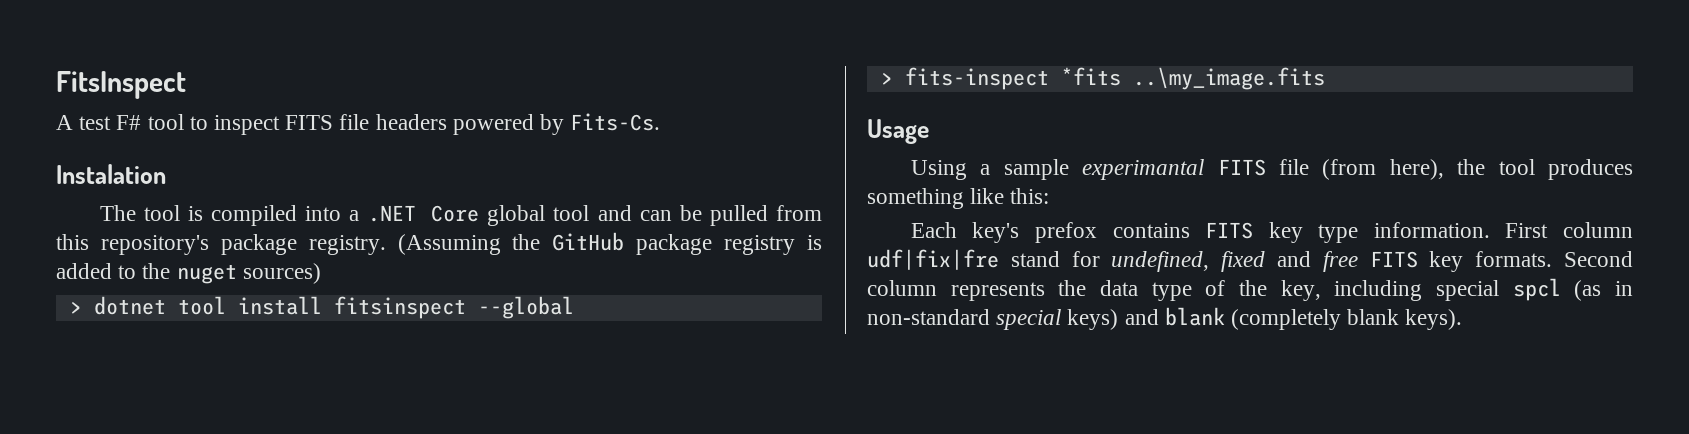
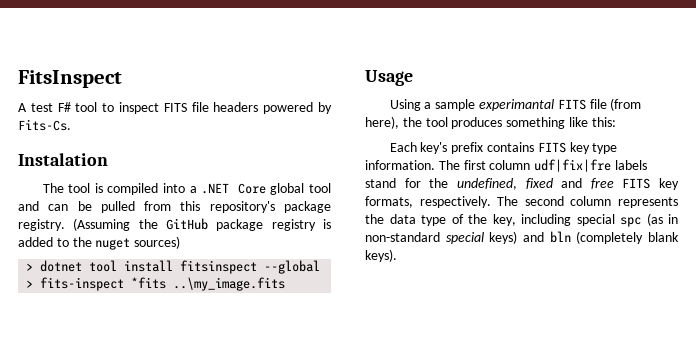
[1035,222,1098,243] prefox -> [451,142,484,154] prefix
[1505,223,1549,238] First -> [438,160,486,170] The first
(999, 259) none -> [614,160,647,170] labels
(1100, 259) none -> [429,178,449,188] the
[1475,251,1633,267] formats. Second -> [365,196,564,208] formats, respectively. The second
[1512,278,1561,301] spcl -> [620,217,641,227] spc
[1164,307,1225,326] blank -> [549,231,571,243] bln

